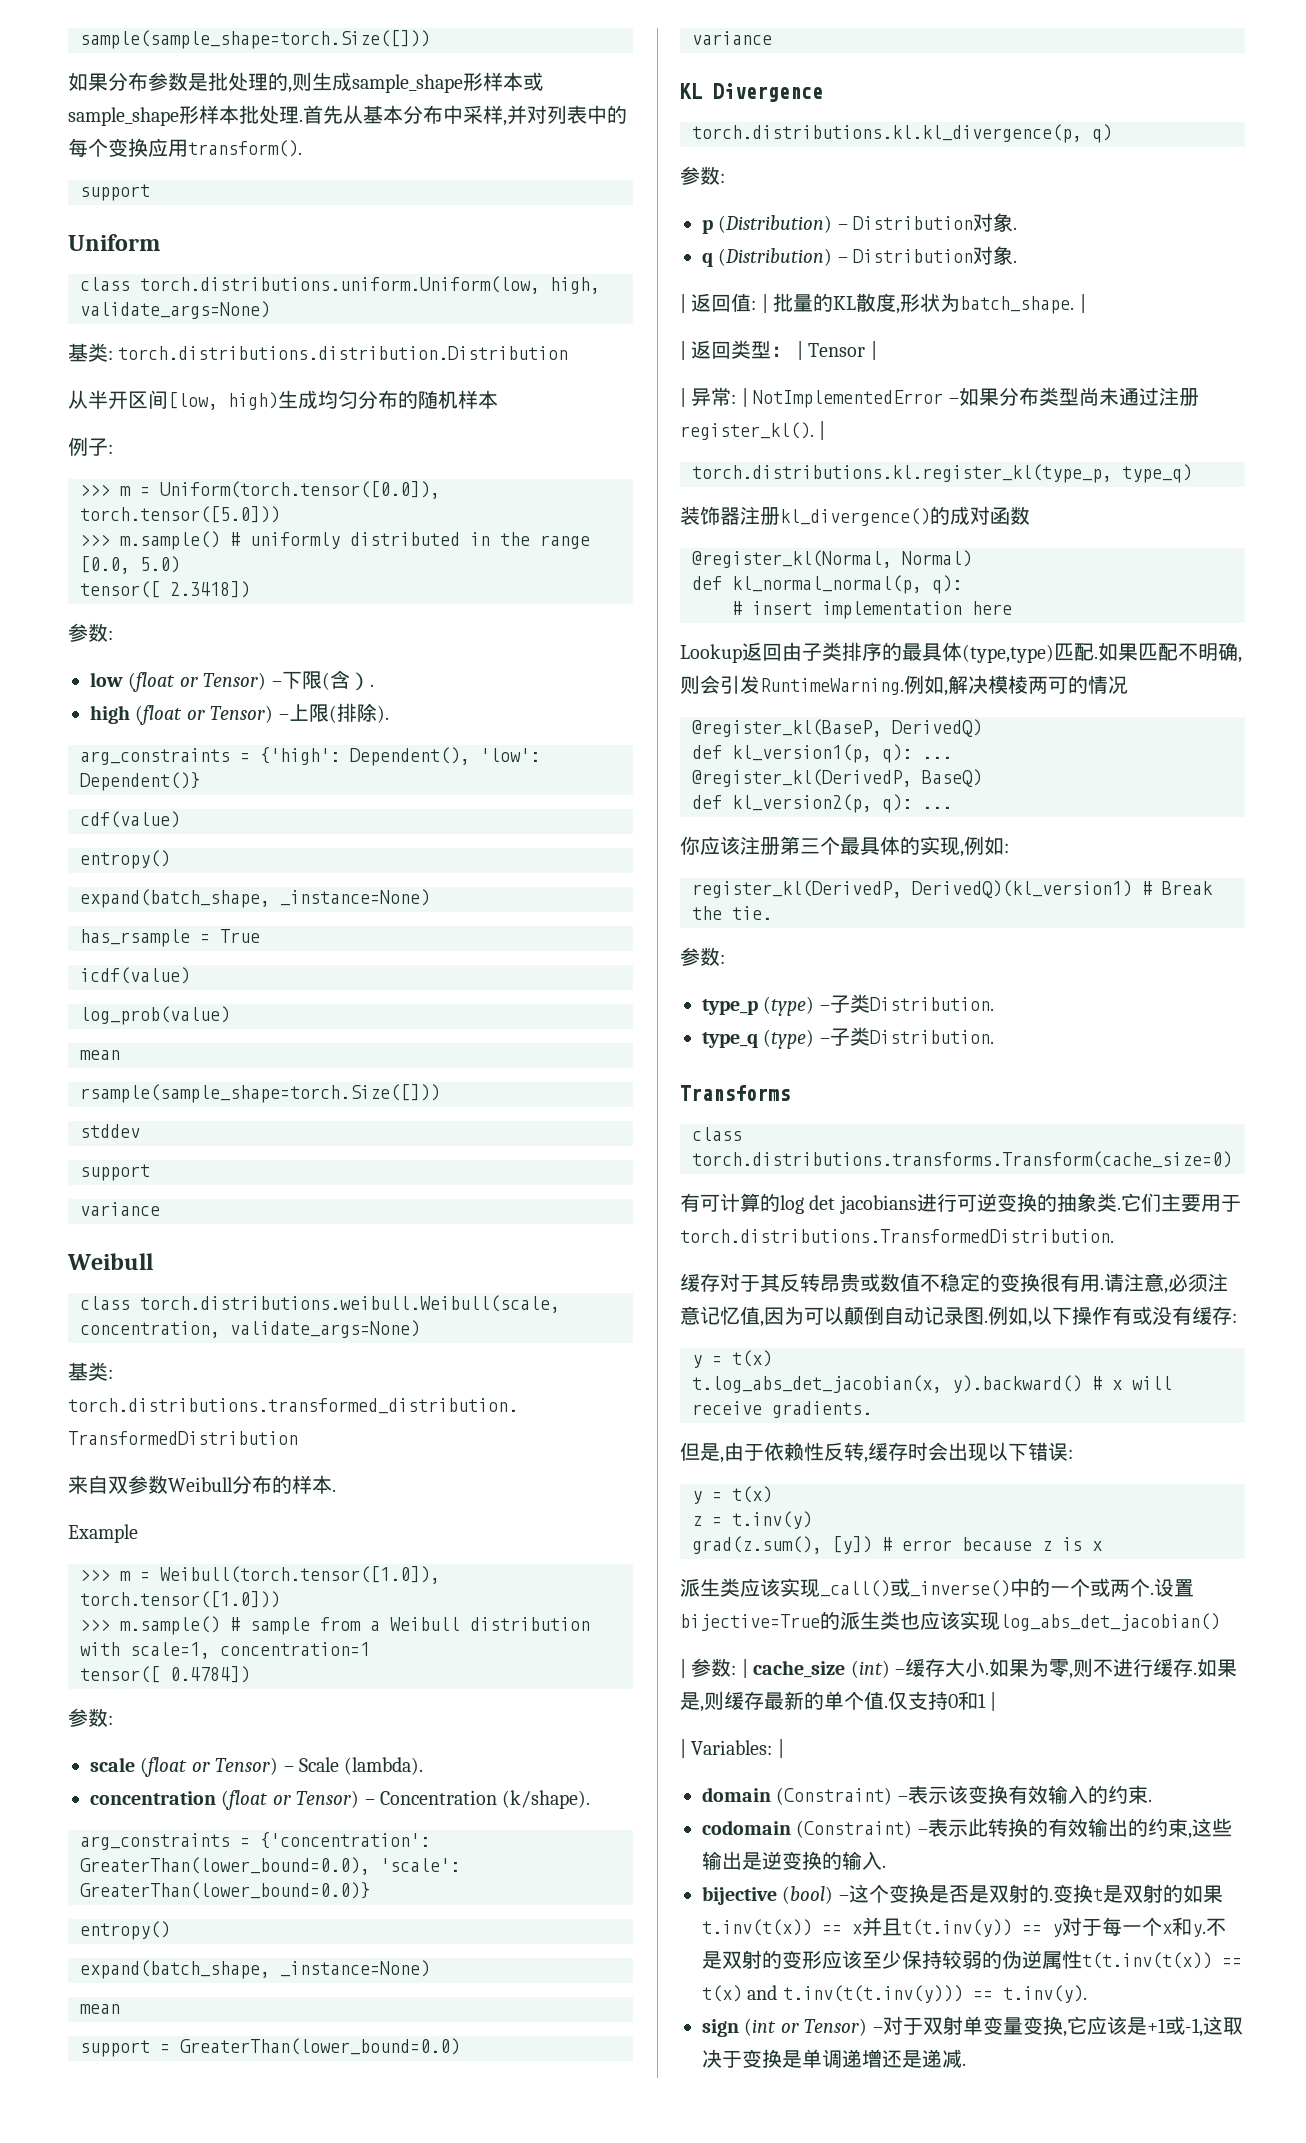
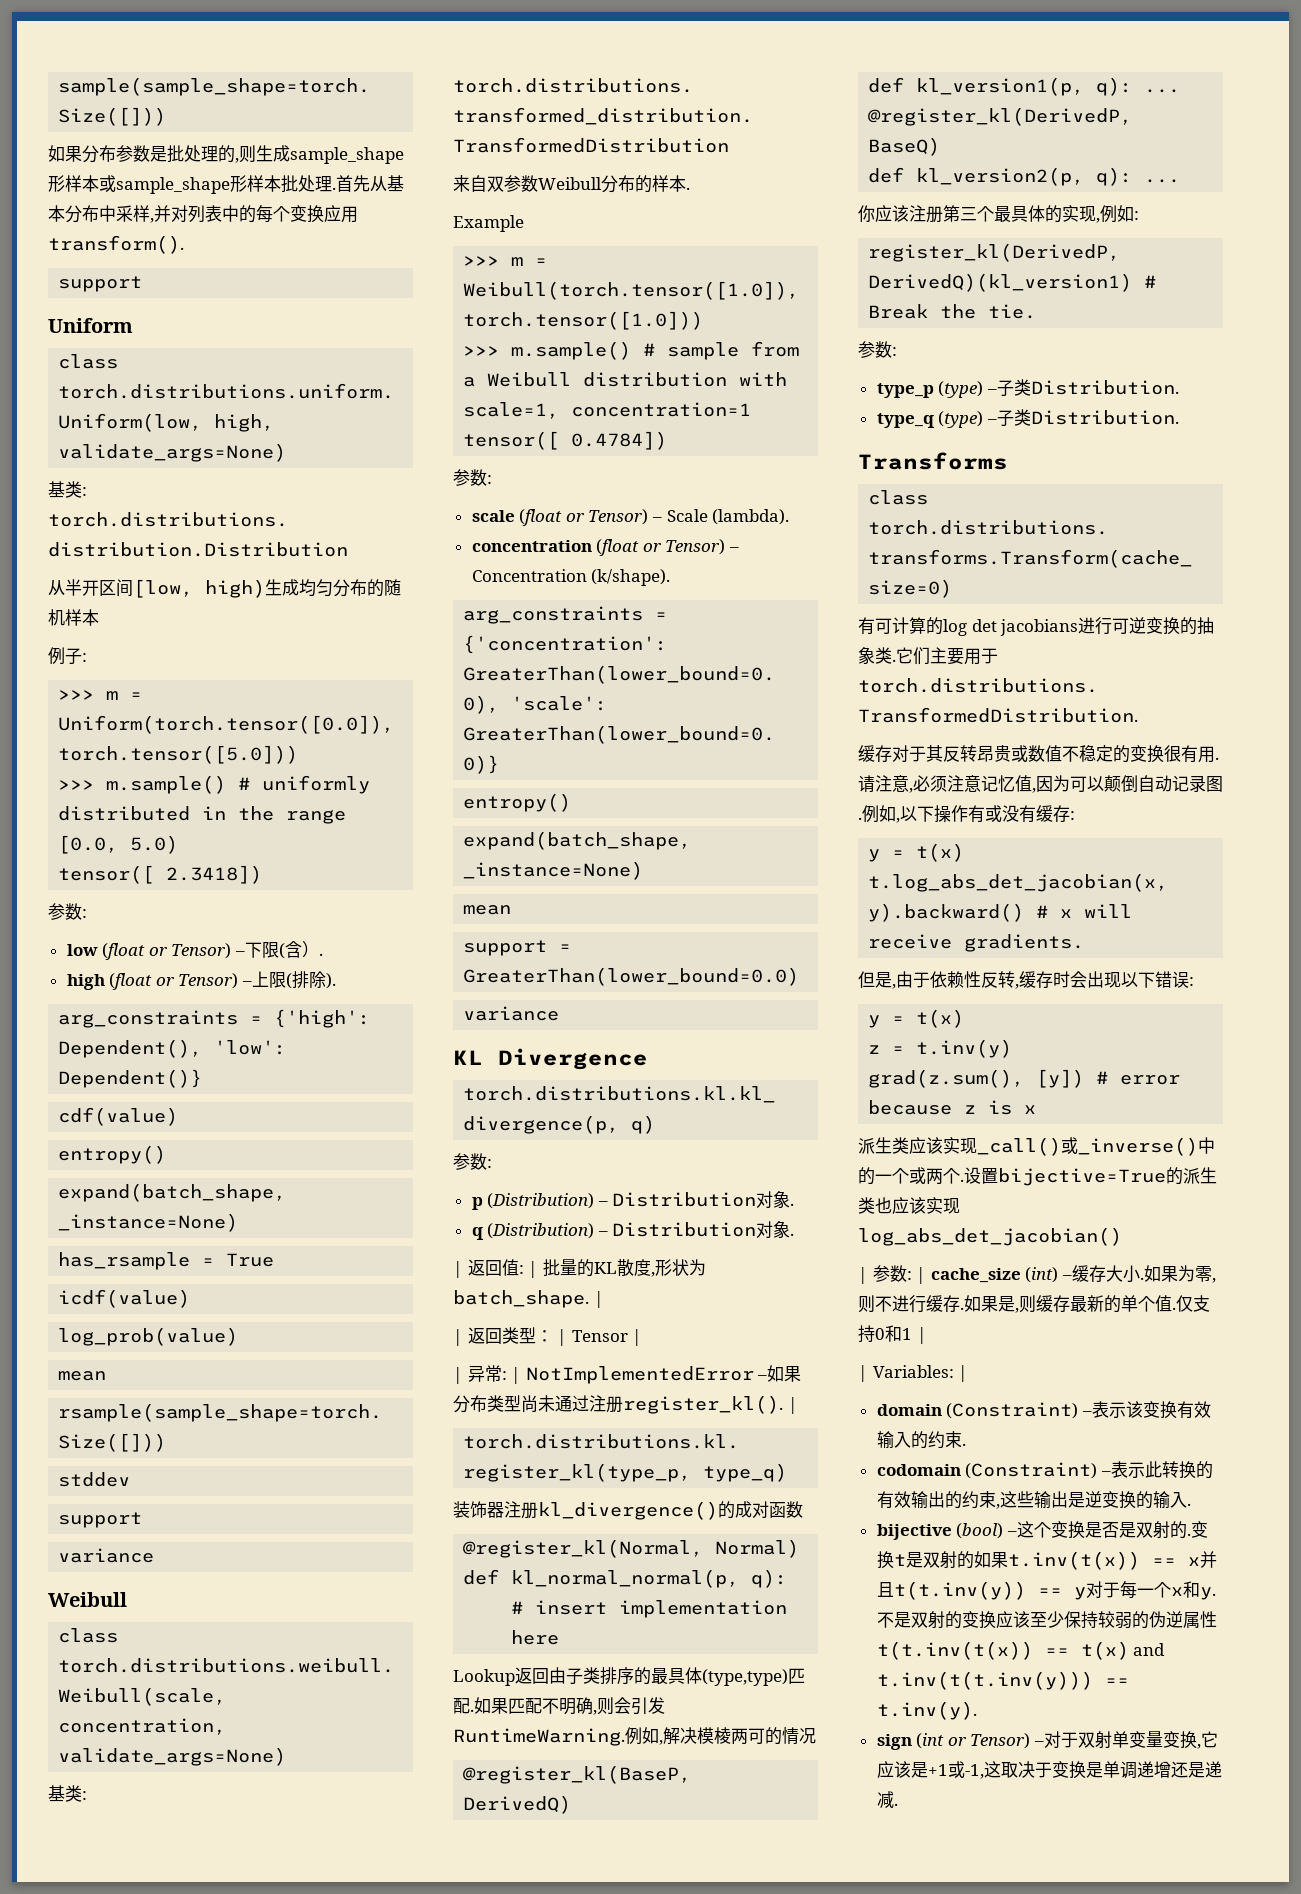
[802,1950,822,1969] 形 -> [978,1611,996,1629] 换

